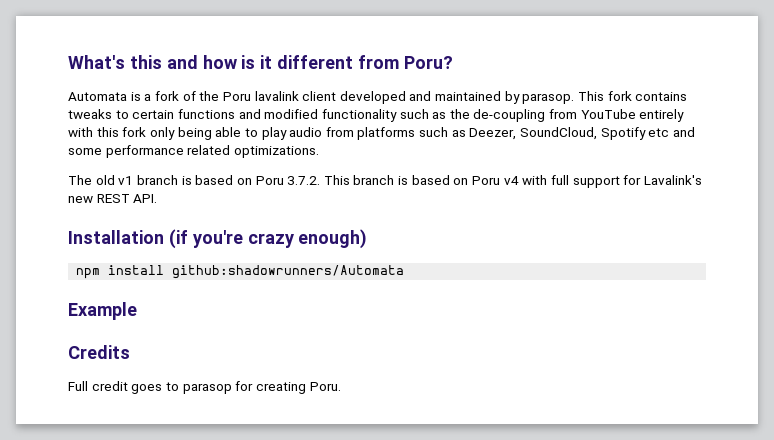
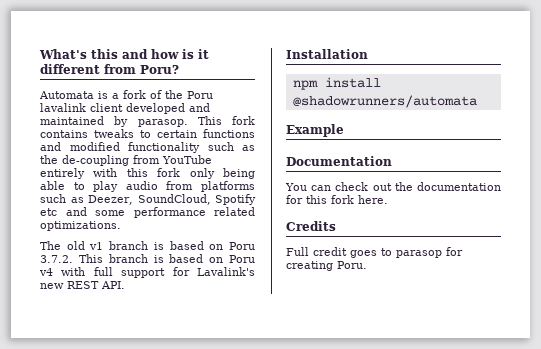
[168,229,368,249] (if you're crazy enough) -> (368, 54) none
[172,265,405,279] github:shadowrunners/Automata -> [292,95,477,108] @shadowrunners/automata
(137, 311) none -> [286,156,392,166] [285,182,501,191] [286,195,388,204] // Documentation // You can check out the documentation for this fork here.

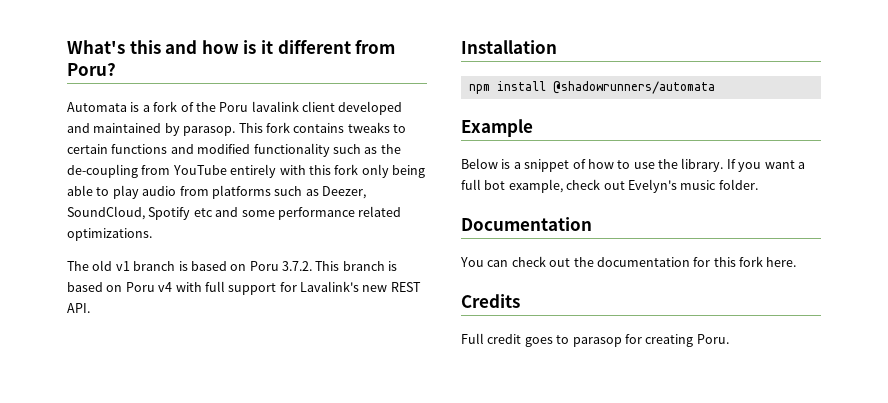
(344, 130) none -> [461,158,805,172] [461,179,758,193] // Below is a snippet of how to use the library. If you want a full bot example, check out Evelyn's music folder.

